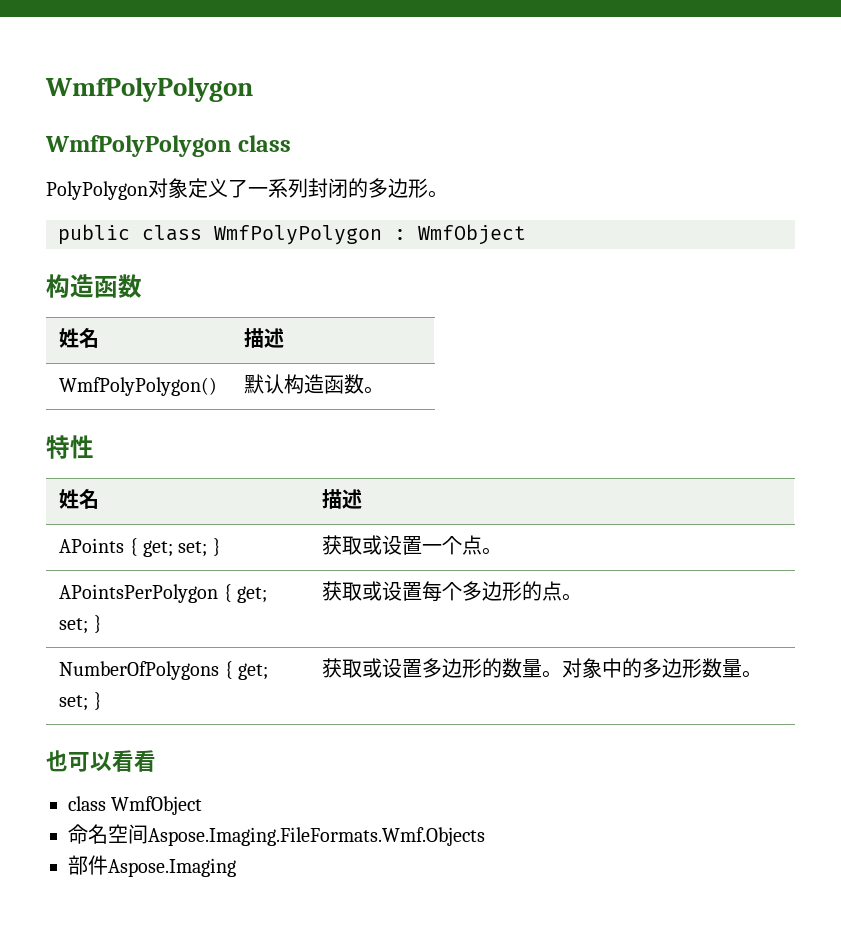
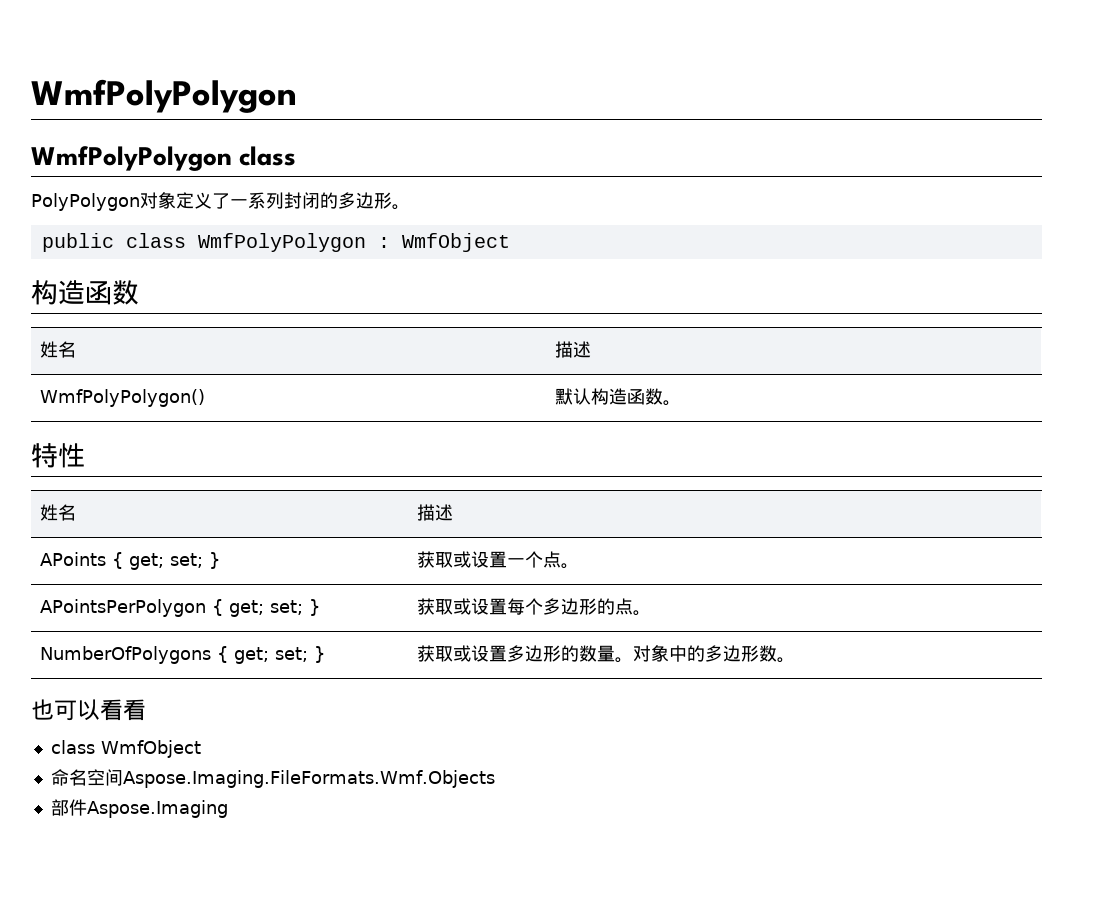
[722,659,743,678] 量 -> (777, 653) none

